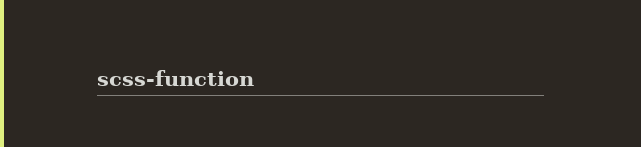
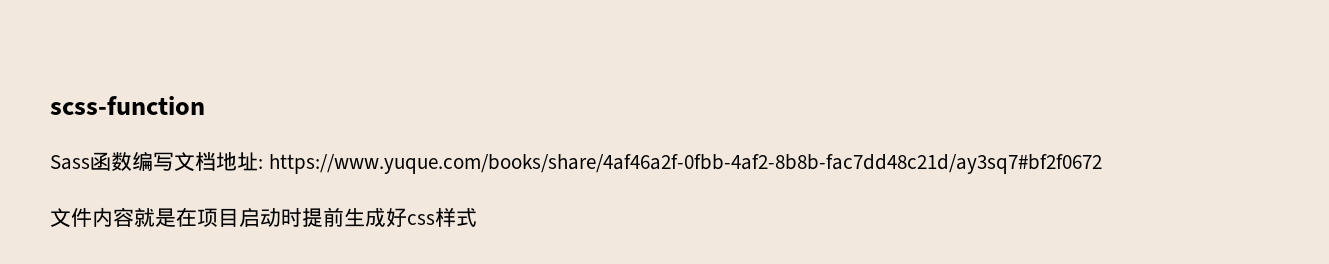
(254, 78) none -> [50,151,1102,174] [50,207,477,228] // Sass函数编写文档地址: https://www.yuque.com/books/share/4af46a2f-0fbb-4af2-8b8b-fac7dd48c21d/ay3sq7#bf2f0672 // 文件内容就是在项目启动时提前生成好css样式

